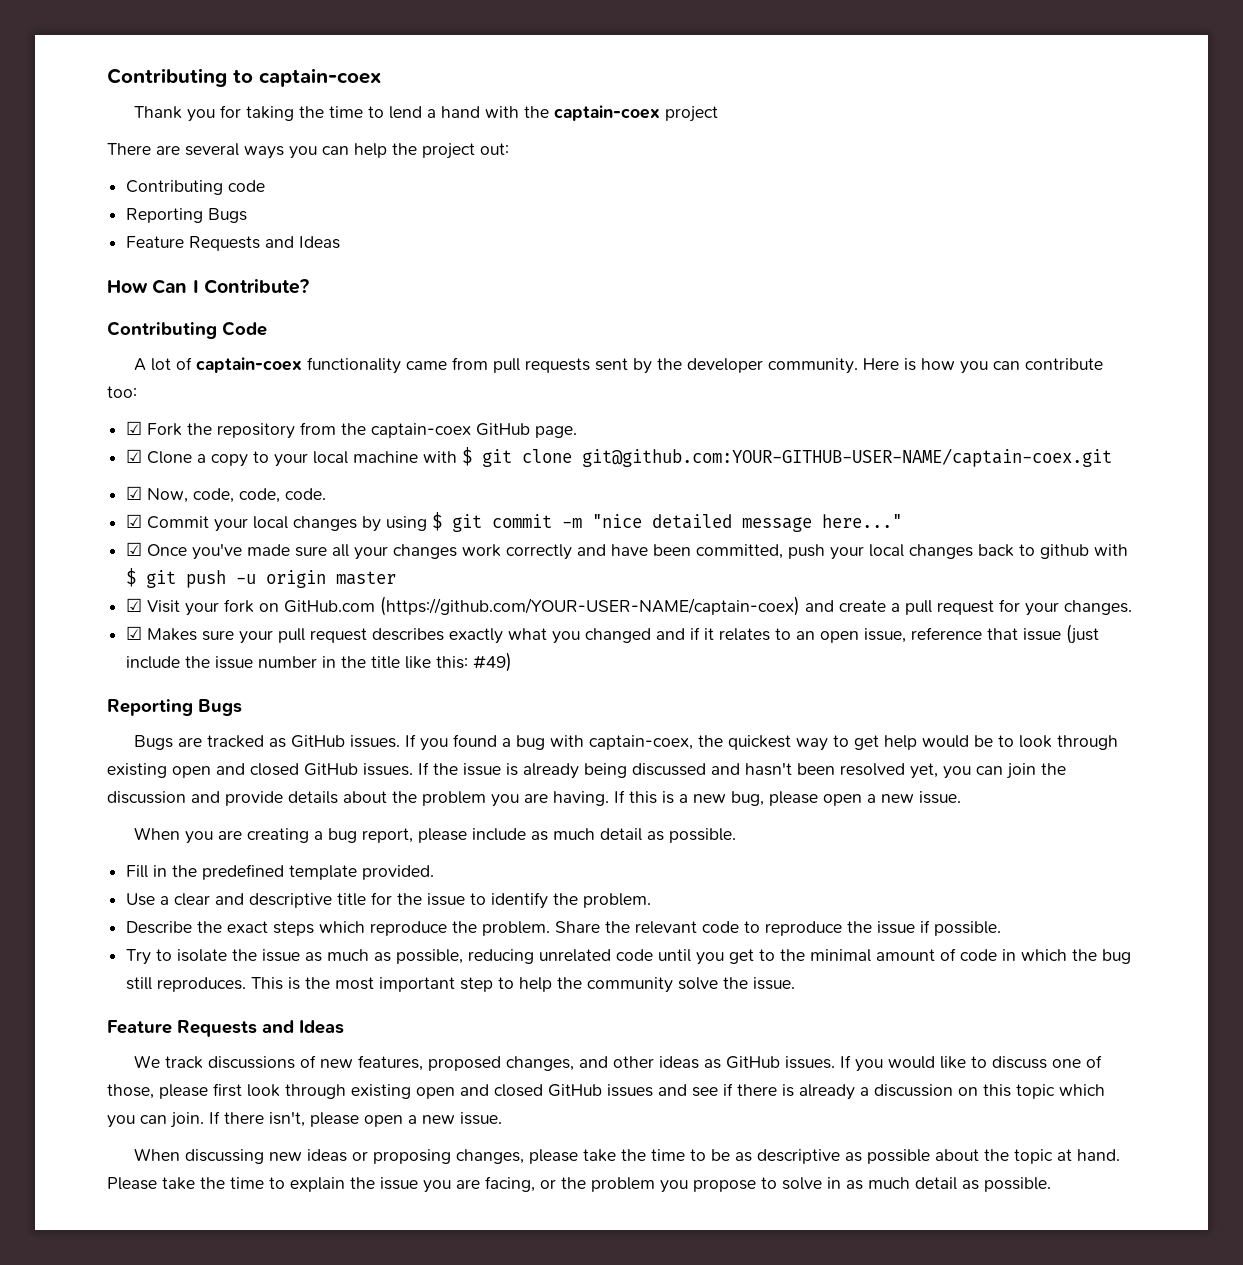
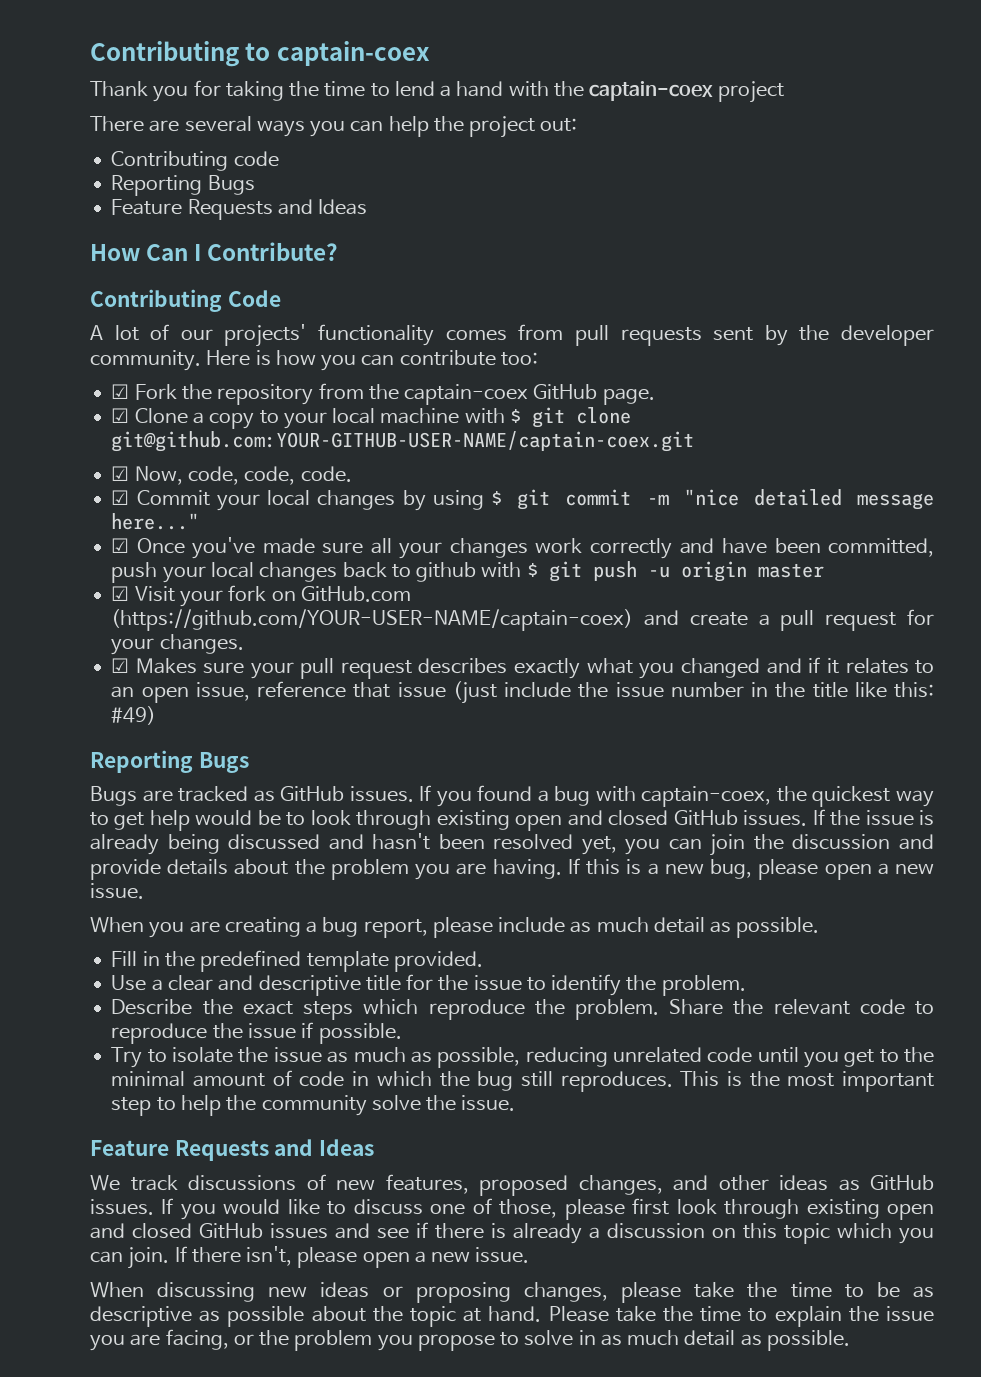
[195,357,447,374] captain-coex functionality came -> [180,324,507,347] our projects' functionality comes

